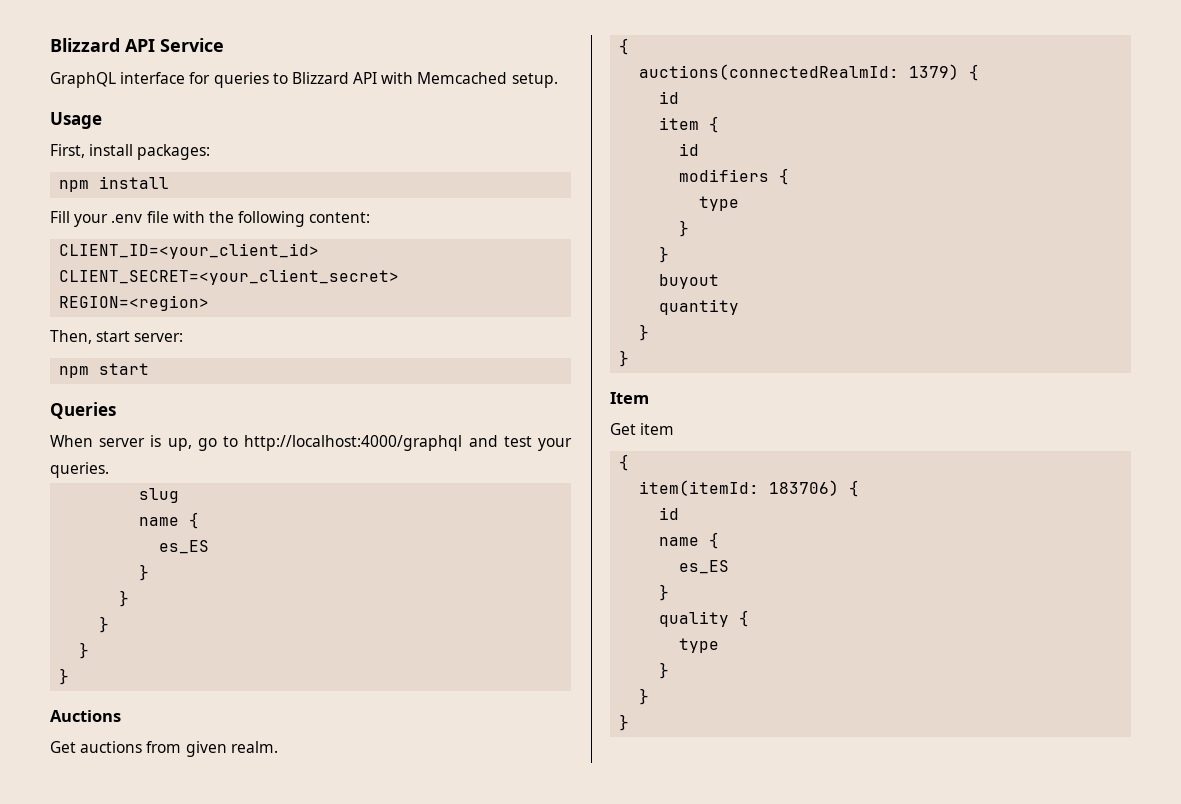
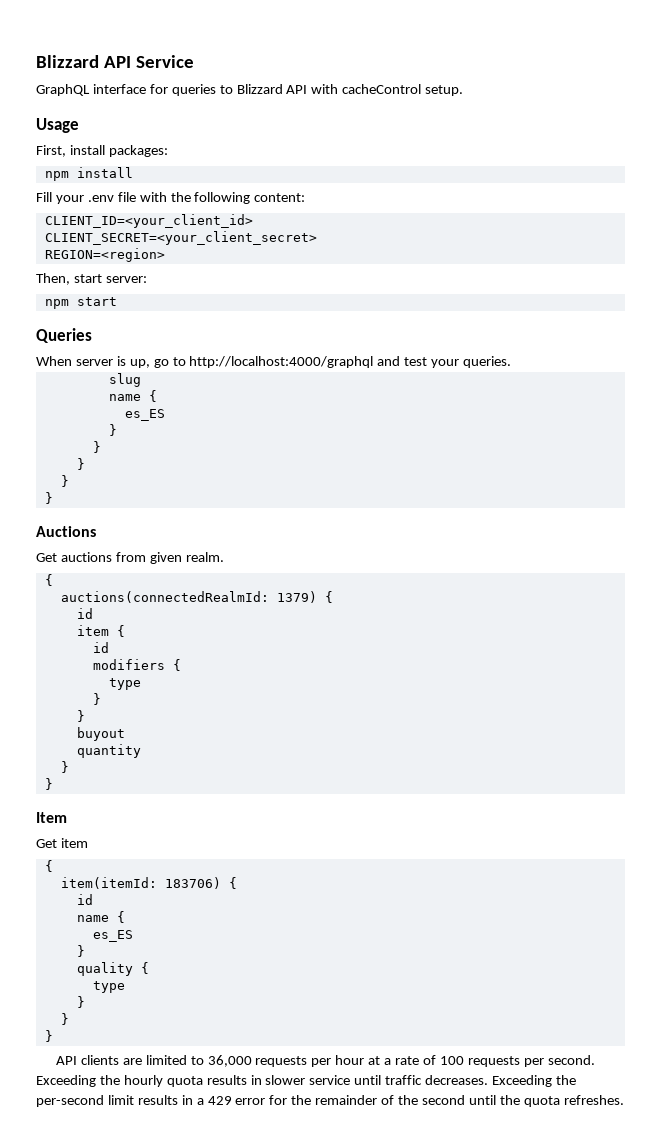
[417,72,508,84] Memcached -> [342,84,422,94] cacheControl
(630, 722) none -> [55,1055,595,1067] [36,1075,576,1087] [36,1095,624,1107] // API clients are limited to 36,000 requests per hour at a rate of 100 requests per second. Exceeding the hourly quota results in slower service until traffic decreases. Exceeding the per-second limit results in a 429 error for the remainder of the second until the quota refreshes.

